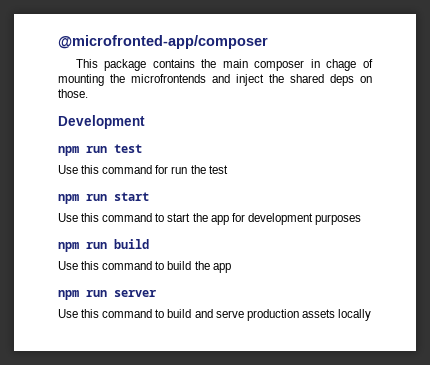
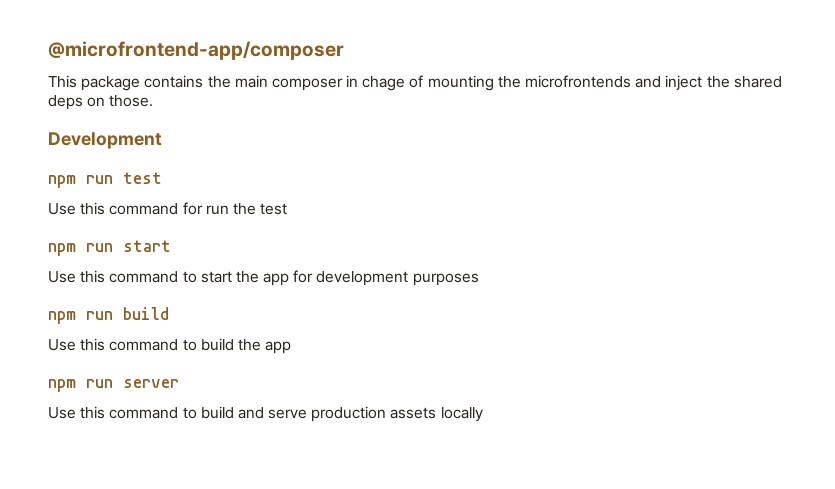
[58,35,268,49] @microfronted-app/composer -> [48,41,344,60] @microfrontend-app/composer

